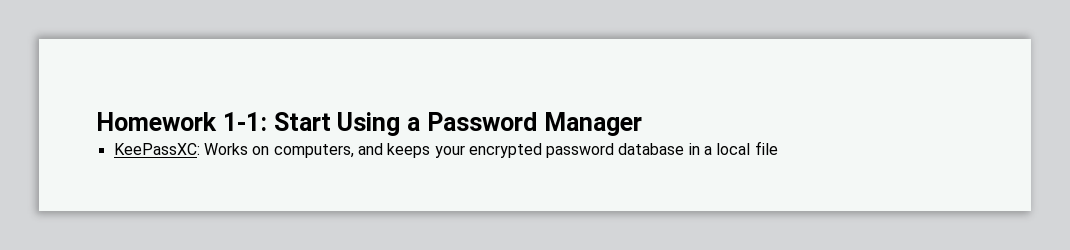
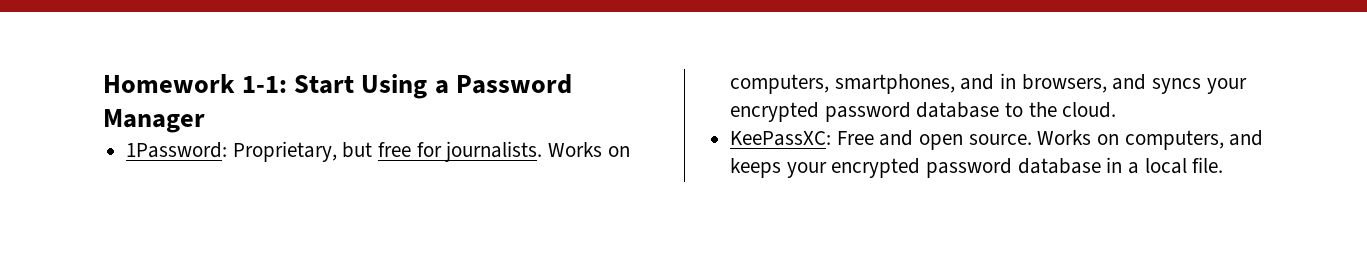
[113,143,200,155] KeePassXC: -> [126,141,630,162] [730,73,1247,94] [730,102,1117,122] [730,130,1032,150] 1Password: Proprietary, but free for journalists. Works on computers, smartphones, and in browsers, and syncs your encrypted password database to the cloud. // KeePassXC: Free and open source.
[754,141,778,155] file -> [1192,157,1224,173] file.

